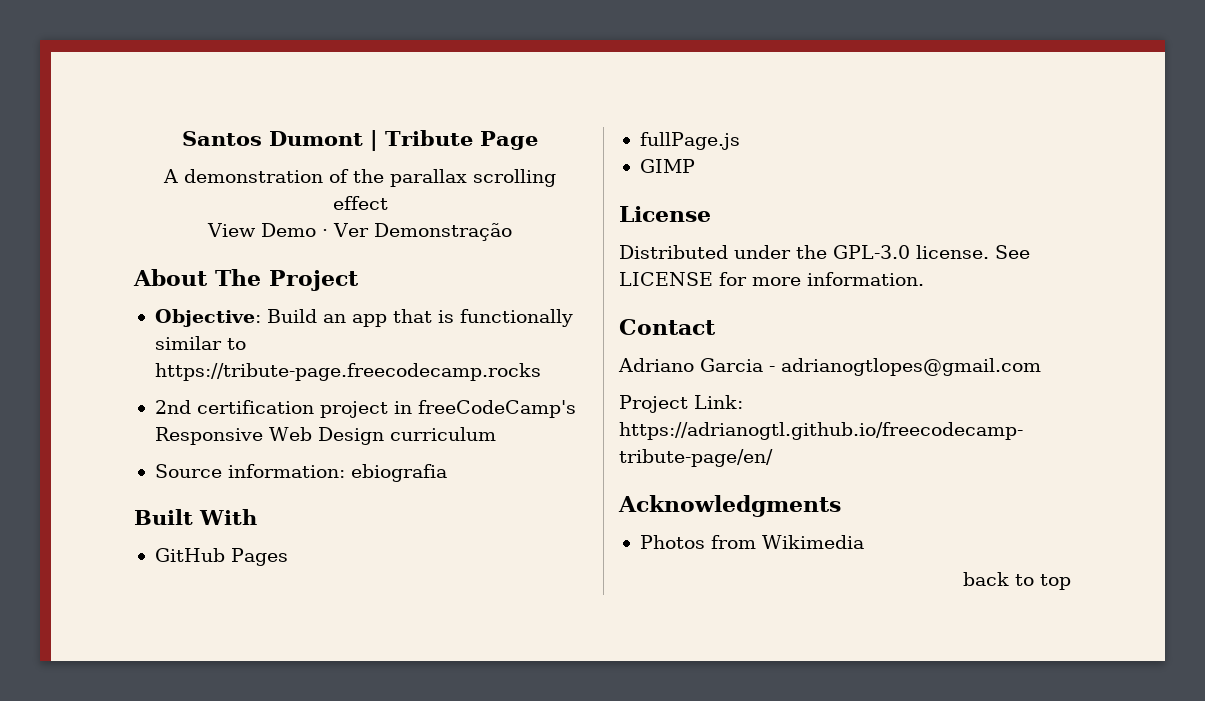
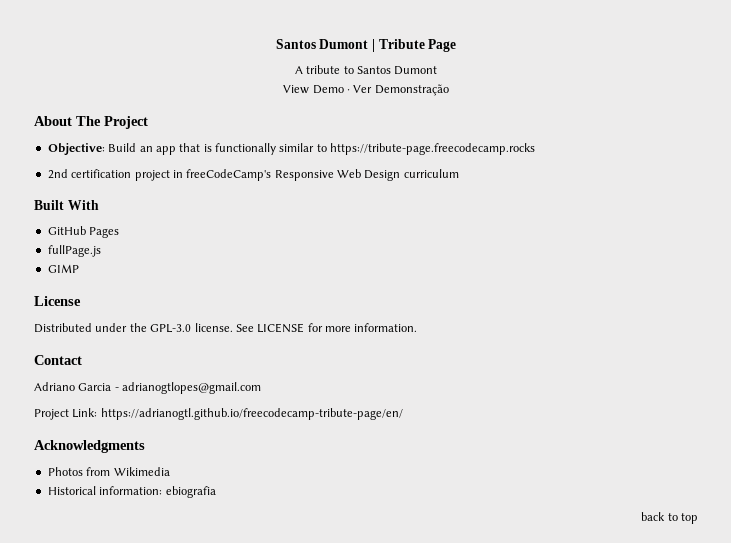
[184,169,556,187] [332,196,388,210] demonstration of the parallax scrolling effect -> [306,65,438,75] tribute to Santos Dumont
[154,464,447,482] // Source information: ebiografia -> (459, 173) none
(864, 542) none -> [47,486,216,498] // Historical information: ebiografia

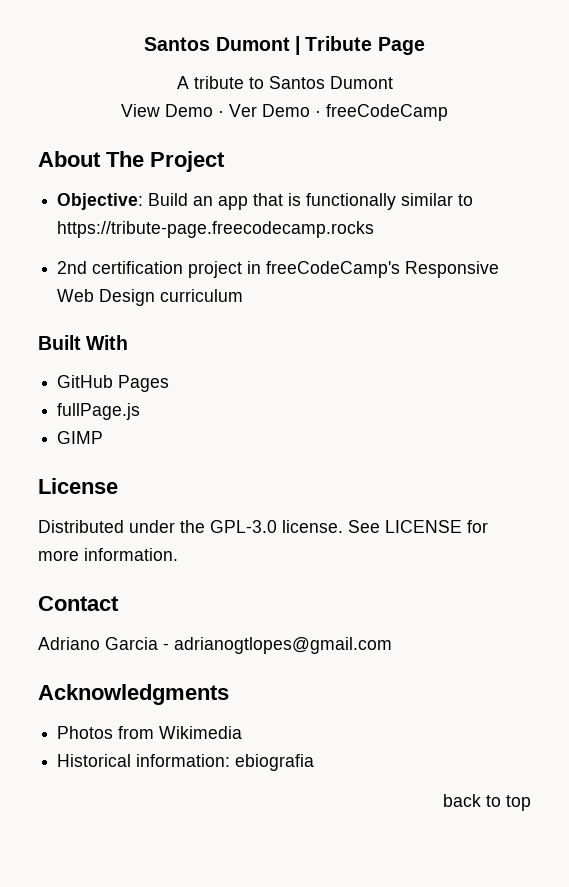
[374,84,449,96] Demonstração -> [262,104,448,121] Demo · freeCodeCamp
[34,408,403,420] // Project Link: https://adrianogtl.github.io/freecodecamp-tribute-page/en/ -> (392, 645) none

